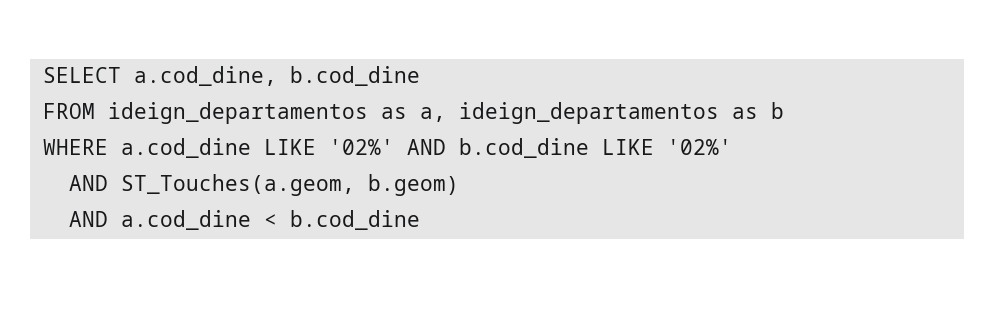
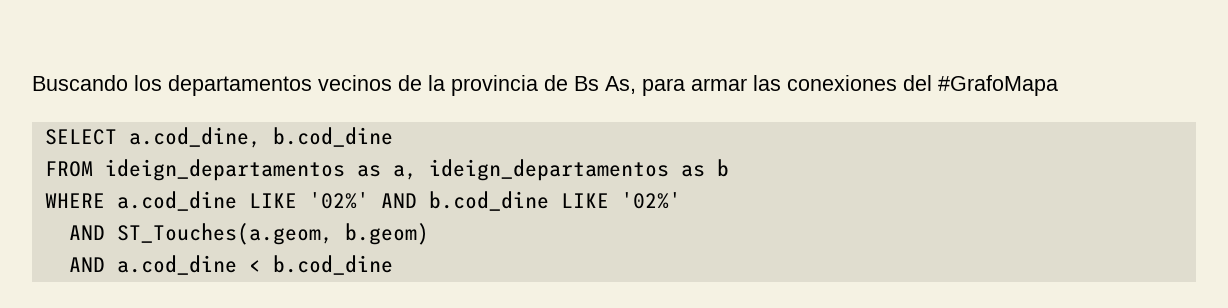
(42, 75) none -> [32,75,1058,96] Buscando los departamentos vecinos de la provincia de Bs As, para armar las conexiones del #GrafoMapa //

